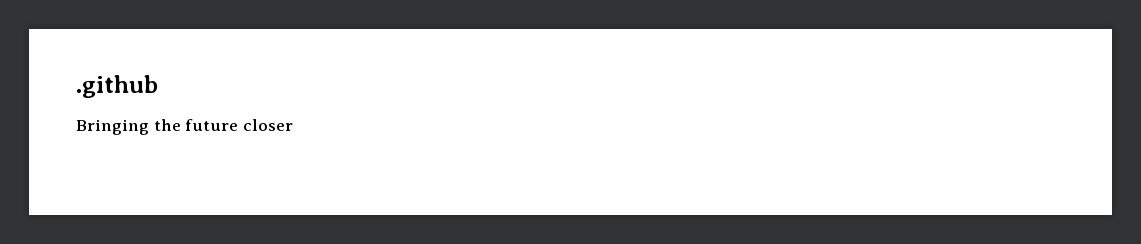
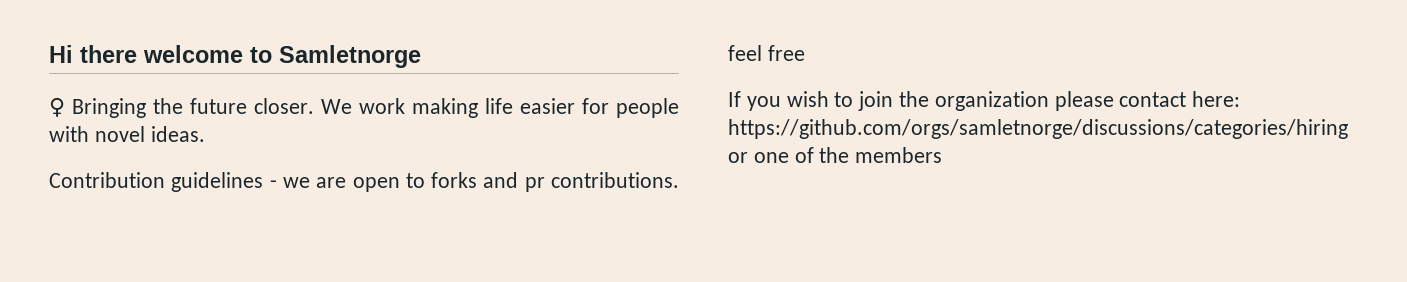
[76,75,158,98] [76,119,294,135] .github // Bringing the future closer -> [49,45,421,68] [49,97,679,118] [49,126,205,142] [49,172,680,192] [728,45,805,61] [728,91,1241,111] [728,119,1348,139] [728,147,943,163] Hi there welcome to Samletnorge // ♀ Bringing the future closer. We work making life easier for people with novel ideas. // Contribution guidelines - we are open to forks and pr contributions. feel free // If you wish to join the organization please contact here: https://github.com/orgs/samletnorge/discussions/categories/hiring or one of the members

